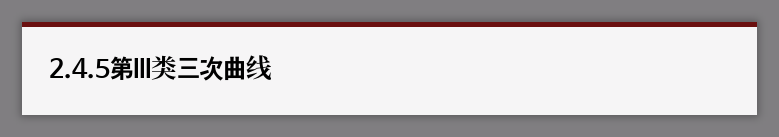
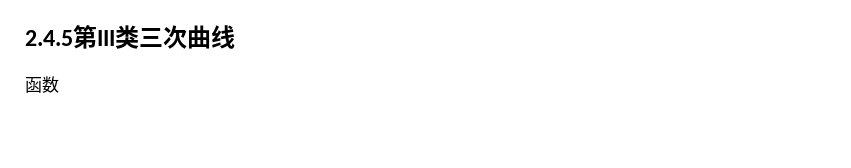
(272, 68) none -> [25,76,59,93] // 函数

